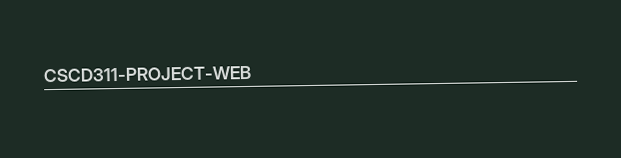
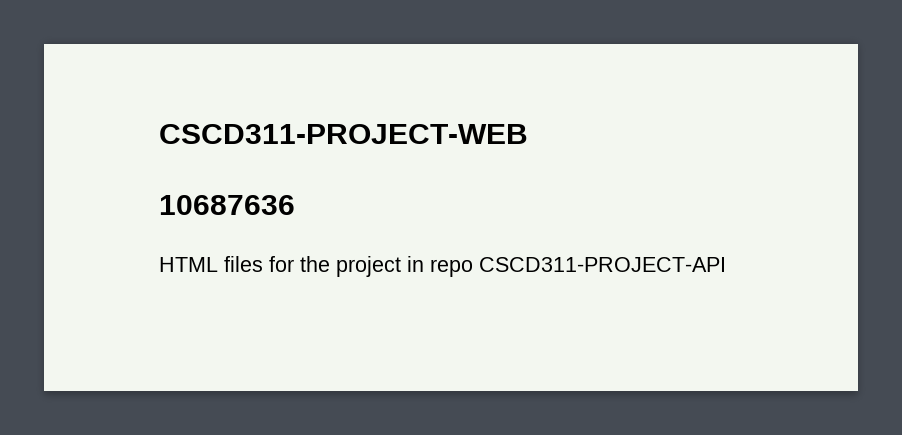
(251, 74) none -> [159,195,295,215] [159,256,726,277] // 10687636 // HTML files for the project in repo CSCD311-PROJECT-API

